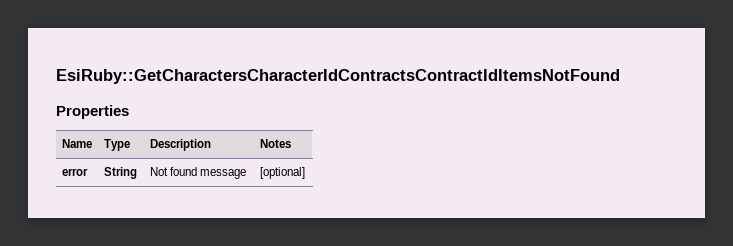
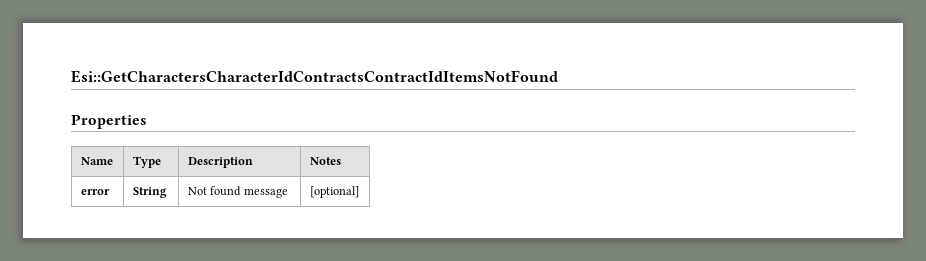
[56,69,620,84] EsiRuby::GetCharactersCharacterIdContractsContractIdItemsNotFound -> [71,70,558,83] Esi::GetCharactersCharacterIdContractsContractIdItemsNotFound

